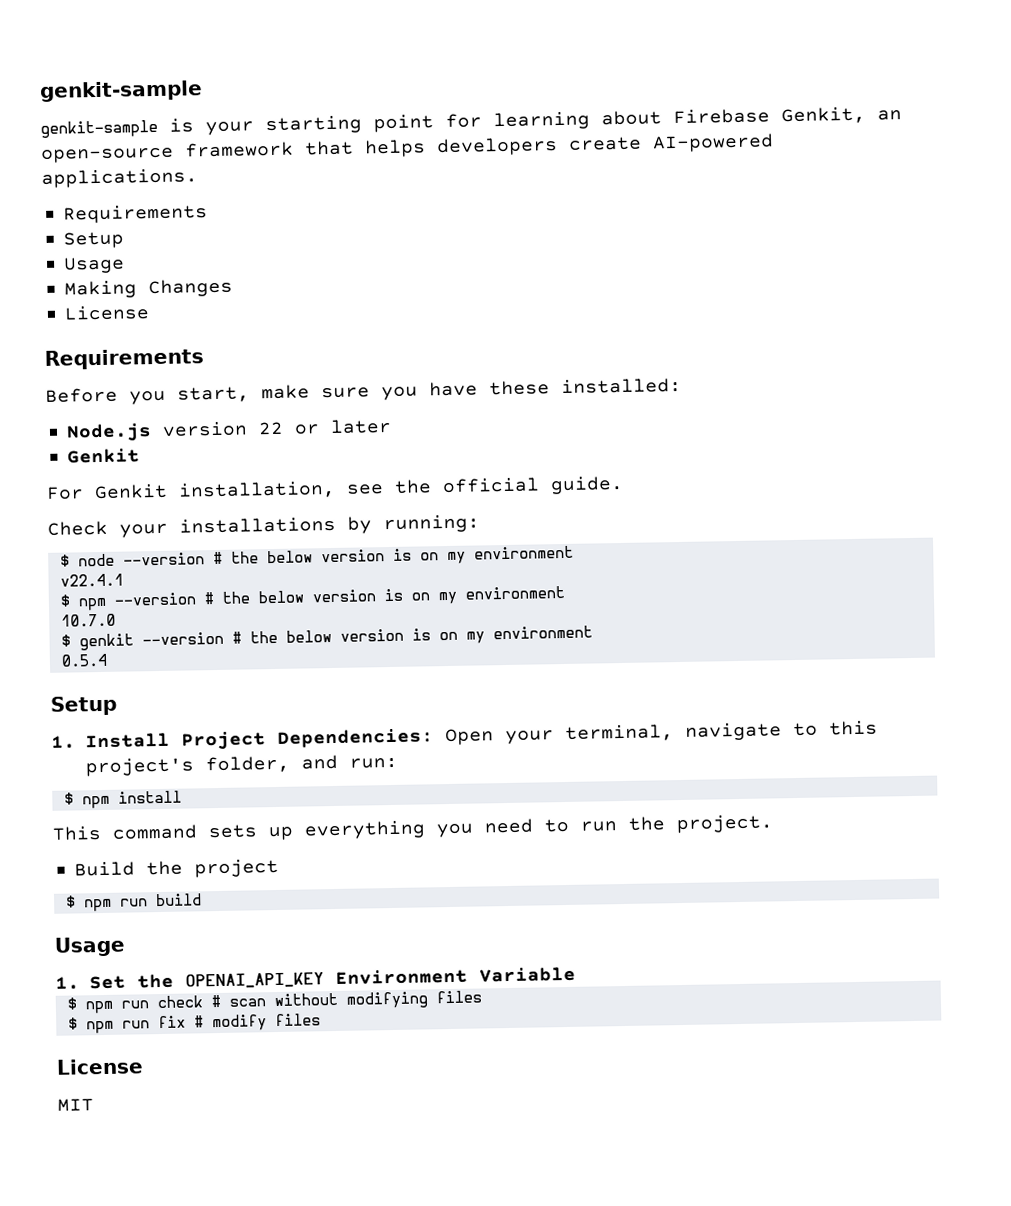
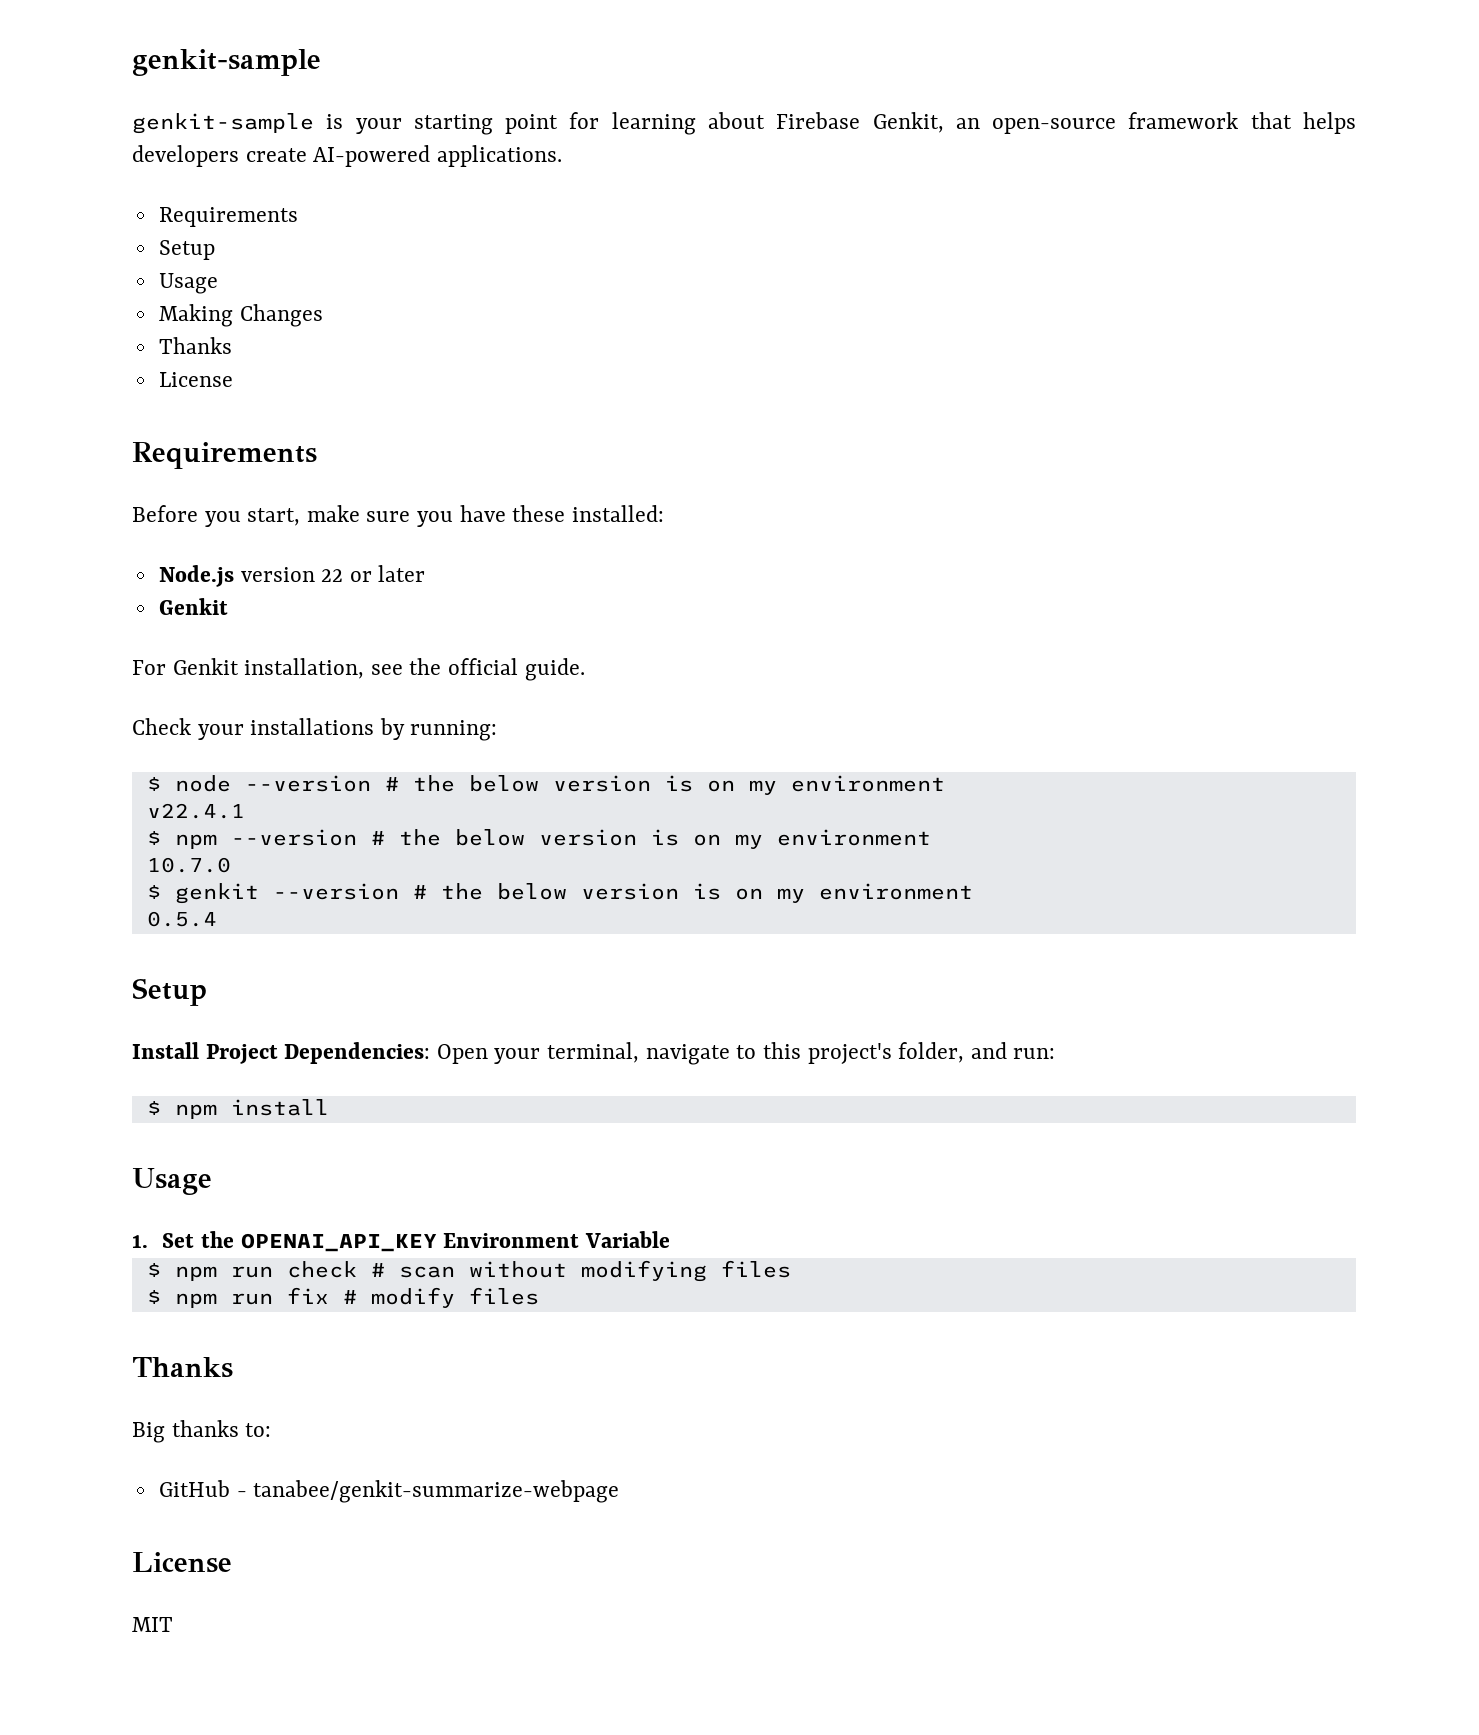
(234, 288) none -> [158,337,232,354] // Thanks
[51,735,76,749] 1. -> (207, 992) none
[52,814,773,841] [74,858,280,878] [64,893,202,912] // This command sets up everything you need to run the project. // Build the project // $ npm run build -> (329, 1107) none
(321, 1020) none -> [132,1357,233,1378] [132,1420,272,1443] [158,1480,620,1503] // Thanks // Big thanks to: // GitHub - tanabee/genkit-summarize-webpage

